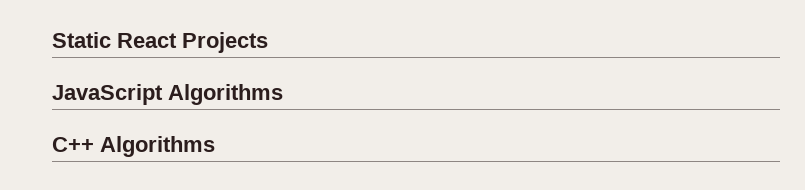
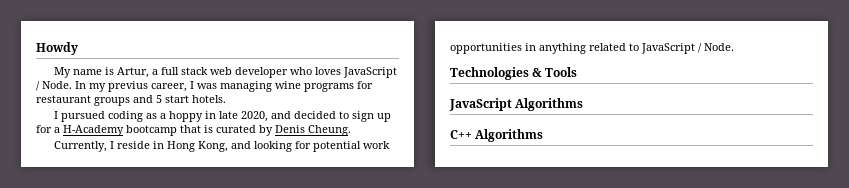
[52,32,268,53] Static React Projects -> [36,42,78,55] [54,67,398,78] [36,81,373,92] [36,95,226,106] [54,111,392,122] [36,125,351,136] [54,141,391,152] [450,43,734,54] [450,67,578,80] Howdy // My name is Artur, a full stack web developer who loves JavaScript / Node. In my previus career, I was managing wine programs for restaurant groups and 5 start hotels. // I pursued coding as a hoppy in late 2020, and decided to sign up for a H-Academy bootcamp that is curated by Denis Cheung. // Currently, I reside in Hong Kong, and looking for potential work opportunities in anything related to JavaScript / Node. // Technologies & Tools

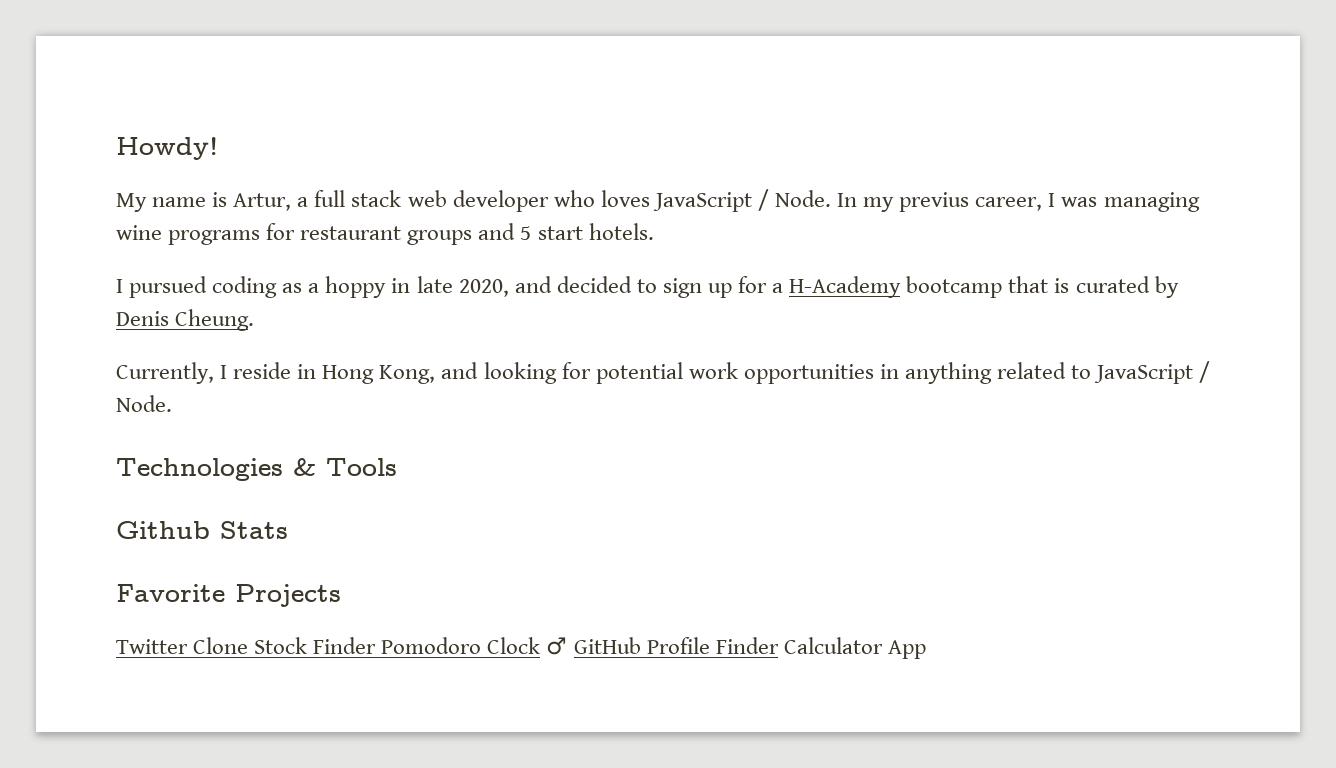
[36,42,78,55] Howdy -> [116,137,218,160] Howdy!
[449,98,584,111] [450,129,544,142] JavaScript Algorithms // C++ Algorithms -> [116,521,288,539] [116,584,341,607] [116,637,926,659] Github Stats // Favorite Projects // Twitter Clone Stock Finder Pomodoro Clock ♂ GitHub Profile Finder Calculator App

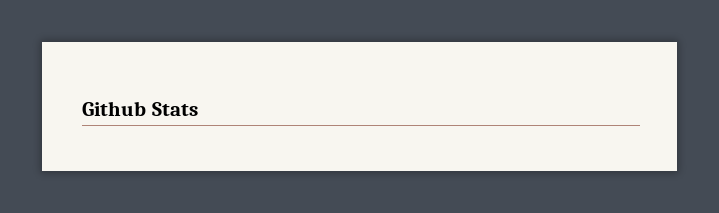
[116,137,218,160] [116,189,1200,212] [116,223,654,245] [116,276,1179,298] [116,309,255,331] [116,361,1211,384] [116,395,172,412] [116,458,397,481] [116,521,288,539] [116,584,341,607] [116,637,926,659] Howdy! // My name is Artur, a full stack web developer who loves JavaScript / Node. In my previus career, I was managing wine programs for restaurant groups and 5 start hotels. // I pursued coding as a hoppy in late 2020, and decided to sign up for a H-Academy bootcamp that is curated by Denis Cheung. // Currently, I reside in Hong Kong, and looking for potential work opportunities in anything related to JavaScript / Node. // Technologies & Tools // Github Stats // Favorite Projects // Twitter Clone Stock Finder Pomodoro Clock ♂ GitHub Profile Finder Calculator App -> [82,101,198,116] Github Stats

